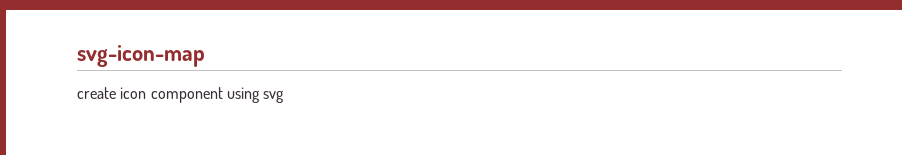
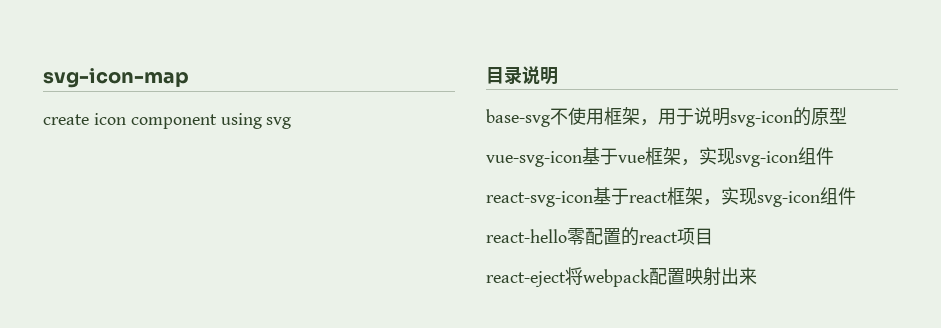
(285, 96) none -> [486,66,558,85] [486,107,847,127] [486,147,834,167] [486,187,856,207] [486,227,713,246] [486,267,757,287] // 目录说明 // base-svg不使用框架，用于说明svg-icon的原型 // vue-svg-icon基于vue框架，实现svg-icon组件 // react-svg-icon基于react框架，实现svg-icon组件 // react-hello零配置的react项目 // react-eject将webpack配置映射出来

